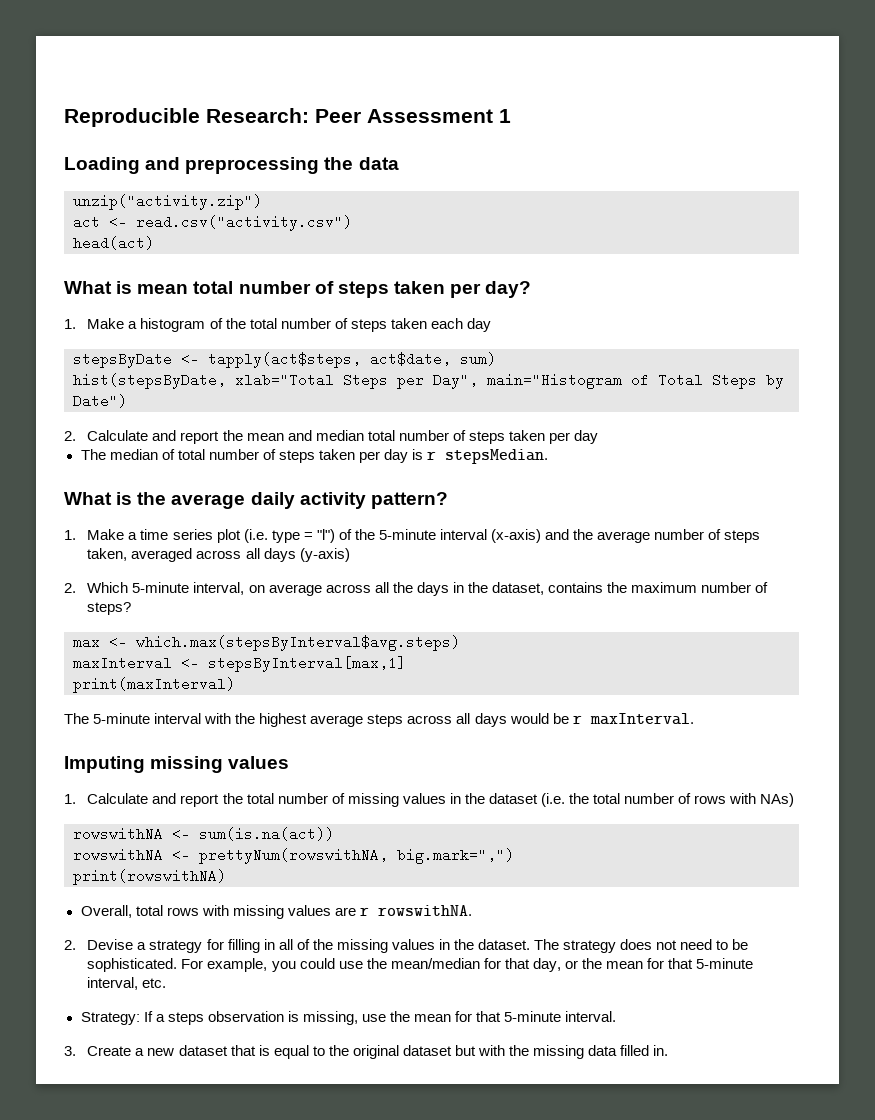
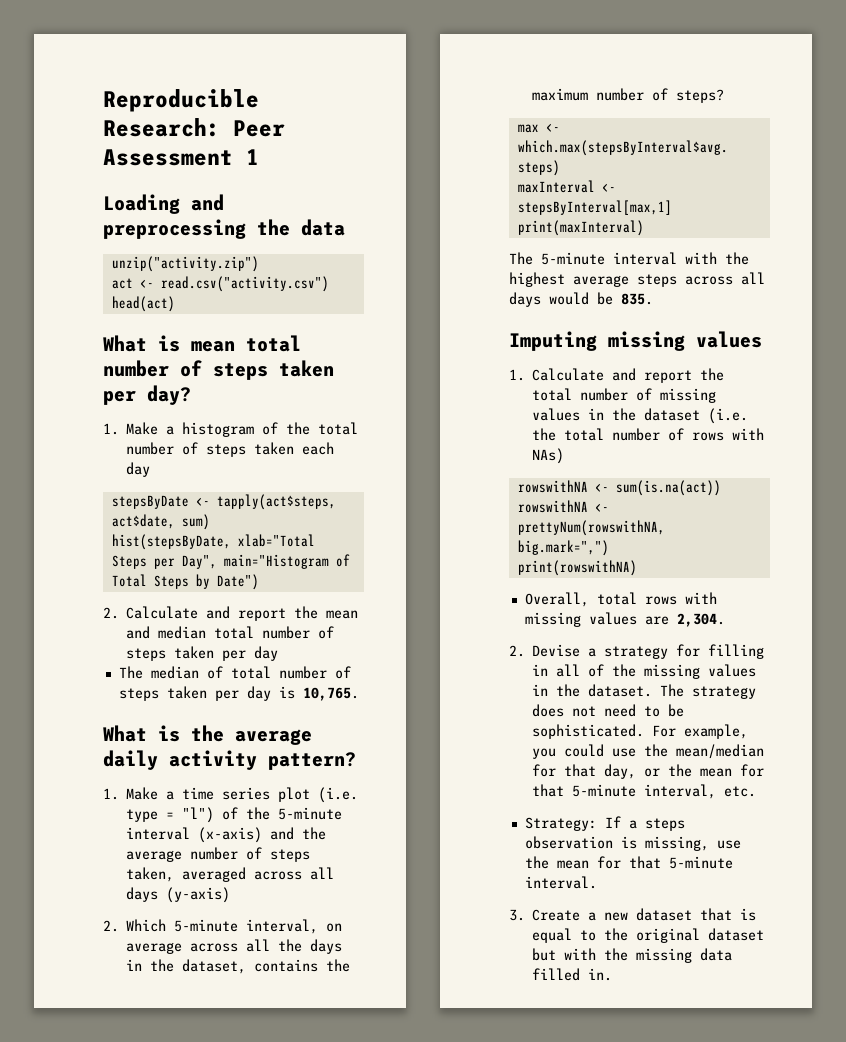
[427,449,549,464] r stepsMedian. -> [302,687,359,701] 10,765.
[572,713,694,725] r maxInterval. -> [621,293,653,305] 835.
[359,905,472,916] r rowswithNA. -> [676,613,725,627] 2,304.

